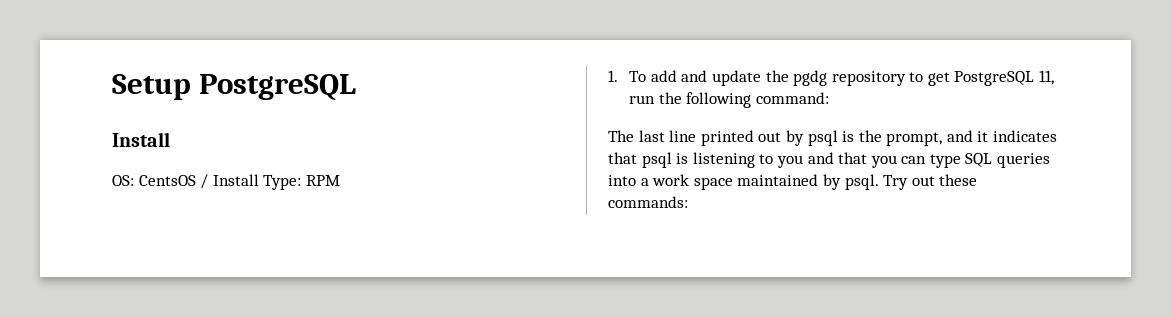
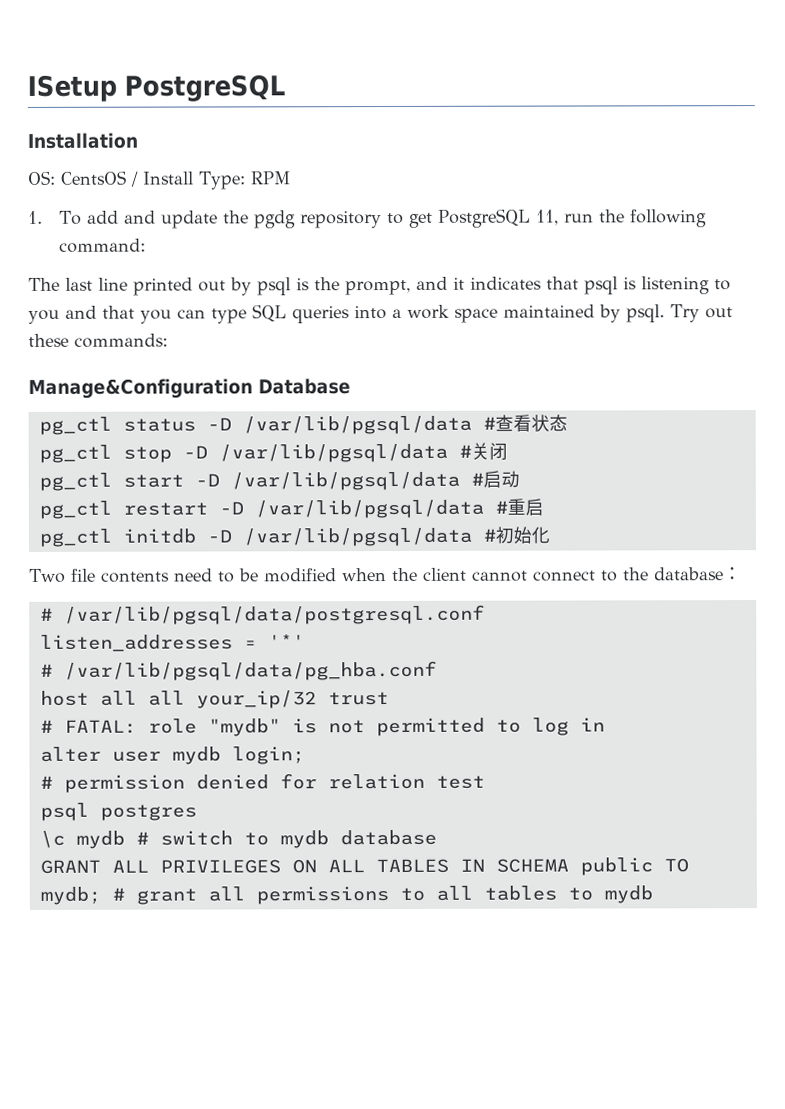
[112,74,191,100] Setup -> [27,74,117,102] ⅠSetup
[112,132,170,147] Install -> [27,132,138,149] Installation
(688, 202) none -> [28,378,351,399] [38,414,568,435] [38,442,508,463] [38,470,520,491] [38,498,544,519] [38,526,550,547] [29,567,742,583] [39,604,485,625] [39,634,305,652] [39,660,437,681] [39,690,389,709] [39,717,605,737] [39,746,305,765] [39,773,485,793] [39,802,197,821] [39,829,437,849] [39,857,689,876] [39,885,653,905] // Manage&Configuration Database // pg_ctl status -D /var/lib/pgsql/data #查看状态 // pg_ctl stop -D /var/lib/pgsql/data #关闭 // pg_ctl start -D /var/lib/pgsql/data #启动 // pg_ctl restart -D /var/lib/pgsql/data #重启 // pg_ctl initdb -D /var/lib/pgsql/data #初始化 // Two file contents need to be modified when the client cannot connect to the database： // # /var/lib/pgsql/data/postgresql.conf // listen_addresses = '*' // # /var/lib/pgsql/data/pg_hba.conf // host all all your_ip/32 trust // # FATAL: role "mydb" is not permitted to log in // alter user mydb login; // # permission denied for relation test // psql postgres // \c mydb # switch to mydb database // GRANT ALL PRIVILEGES ON ALL TABLES IN SCHEMA public TO mydb; # grant all permissions to all tables to mydb

